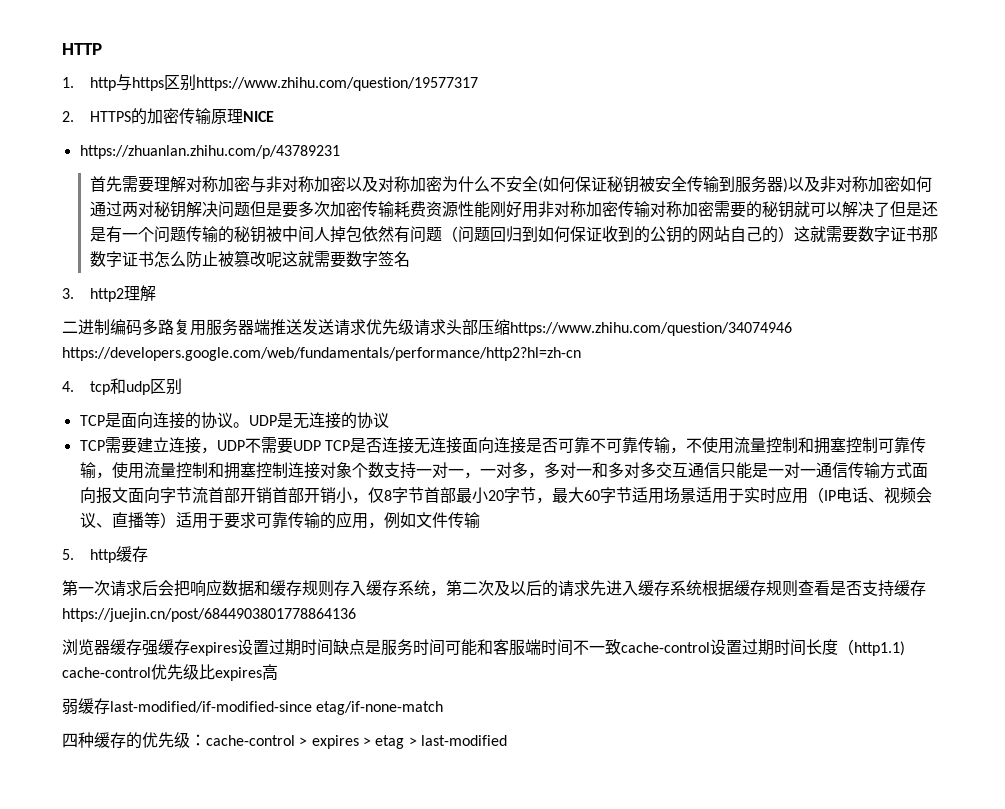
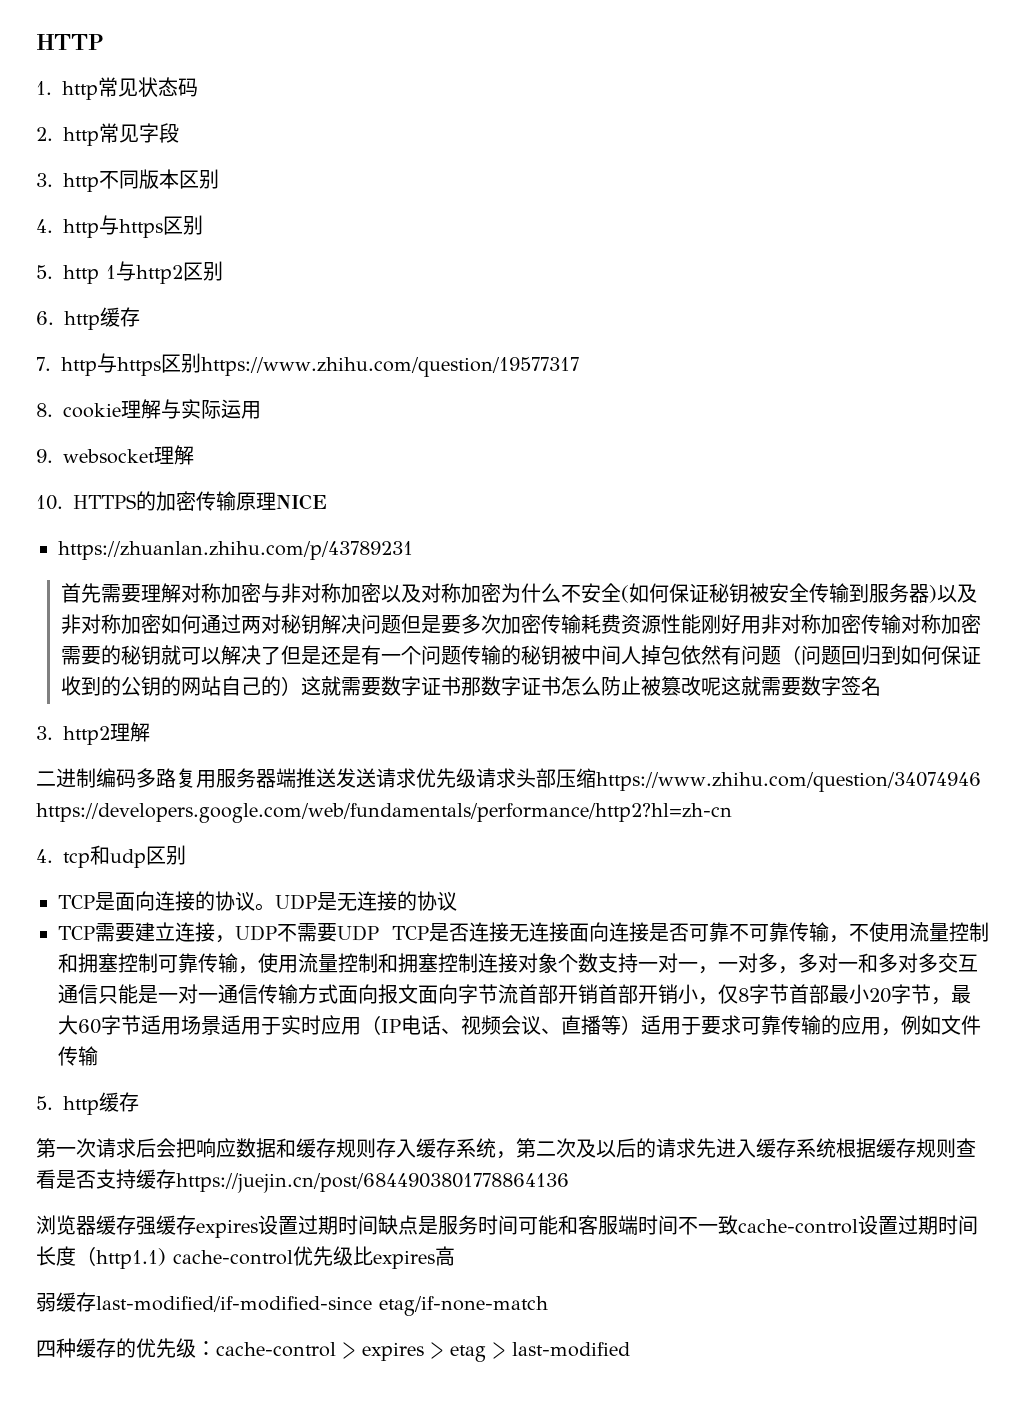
(116, 84) none -> [98,77,198,97] [36,123,179,146] [36,169,219,192] [36,215,203,238] [36,261,223,284] [36,307,140,330] [36,357,98,376] 常见状态码 // 2. http常见字段 // 3. http不同版本区别 // 4. http与https区别 // 5. http 1与http2区别 // 6. http缓存 // 7. http
[62,111,74,122] 2. -> [36,399,261,419] [36,445,194,465] [36,495,63,510] 8. cookie理解与实际运用 // 9. websocket理解 // 10.

